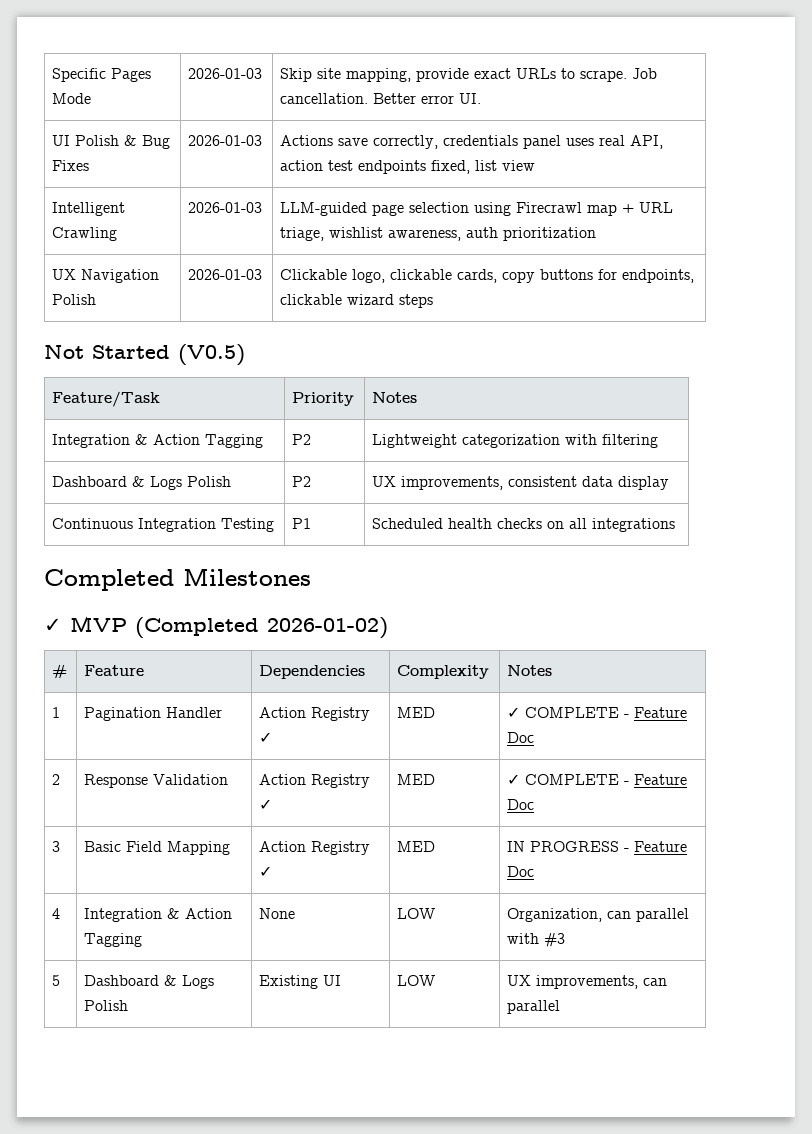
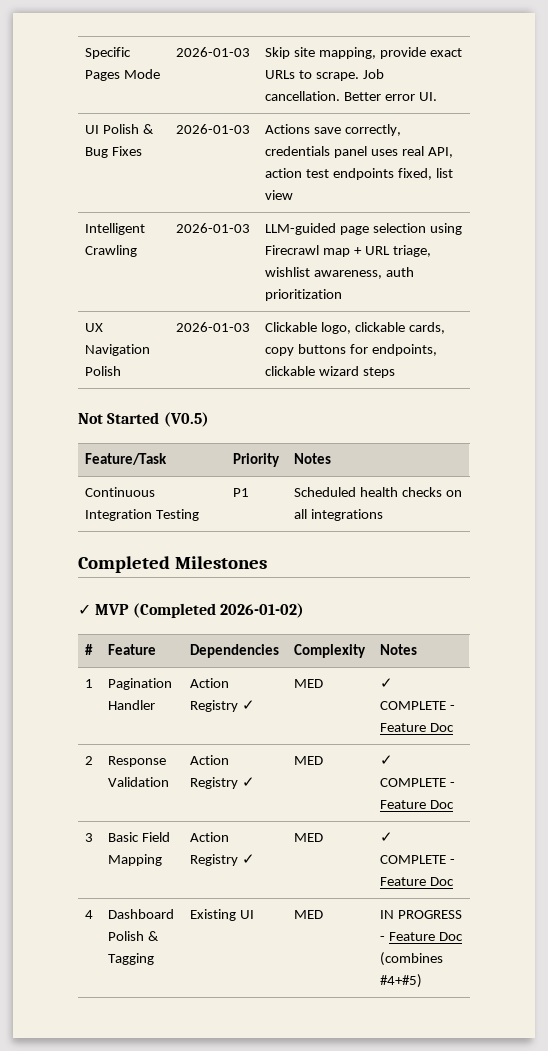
[52,434,264,448] [292,434,312,445] [372,434,659,448] [52,476,232,490] [292,476,312,487] [372,476,670,490] // Integration & Action Tagging | P2 | Lightweight categorization with filtering // Dashboard & Logs Polish | P2 | UX improvements, consistent data display -> (332, 458) none
[507,841,620,852] IN PROGRESS -> [380,832,394,842] [380,855,447,864] ✓ COMPLETE
[84,908,233,922] [84,933,143,947] [259,908,296,919] [397,908,436,919] [507,908,690,922] [507,933,566,947] [52,975,61,986] [84,975,215,989] [84,1000,129,1011] [259,975,342,989] [397,975,436,986] [507,975,668,989] [507,1000,561,1014] Integration & Action Tagging | None | LOW | Organization, can parallel with #3 // 5 | Dashboard & Logs Polish | Existing UI | LOW | UX improvements, can parallel -> [108,909,175,919] [108,931,160,941] [108,953,155,965] [190,909,255,921] [294,910,324,919] [380,910,463,919] [380,932,464,941] [380,952,444,966] [380,974,423,988] Dashboard Polish & Tagging | Existing UI | MED | IN PROGRESS - Feature Doc (combines #4+#5)

